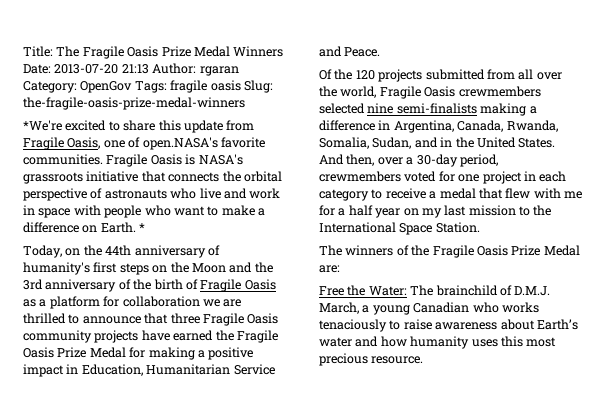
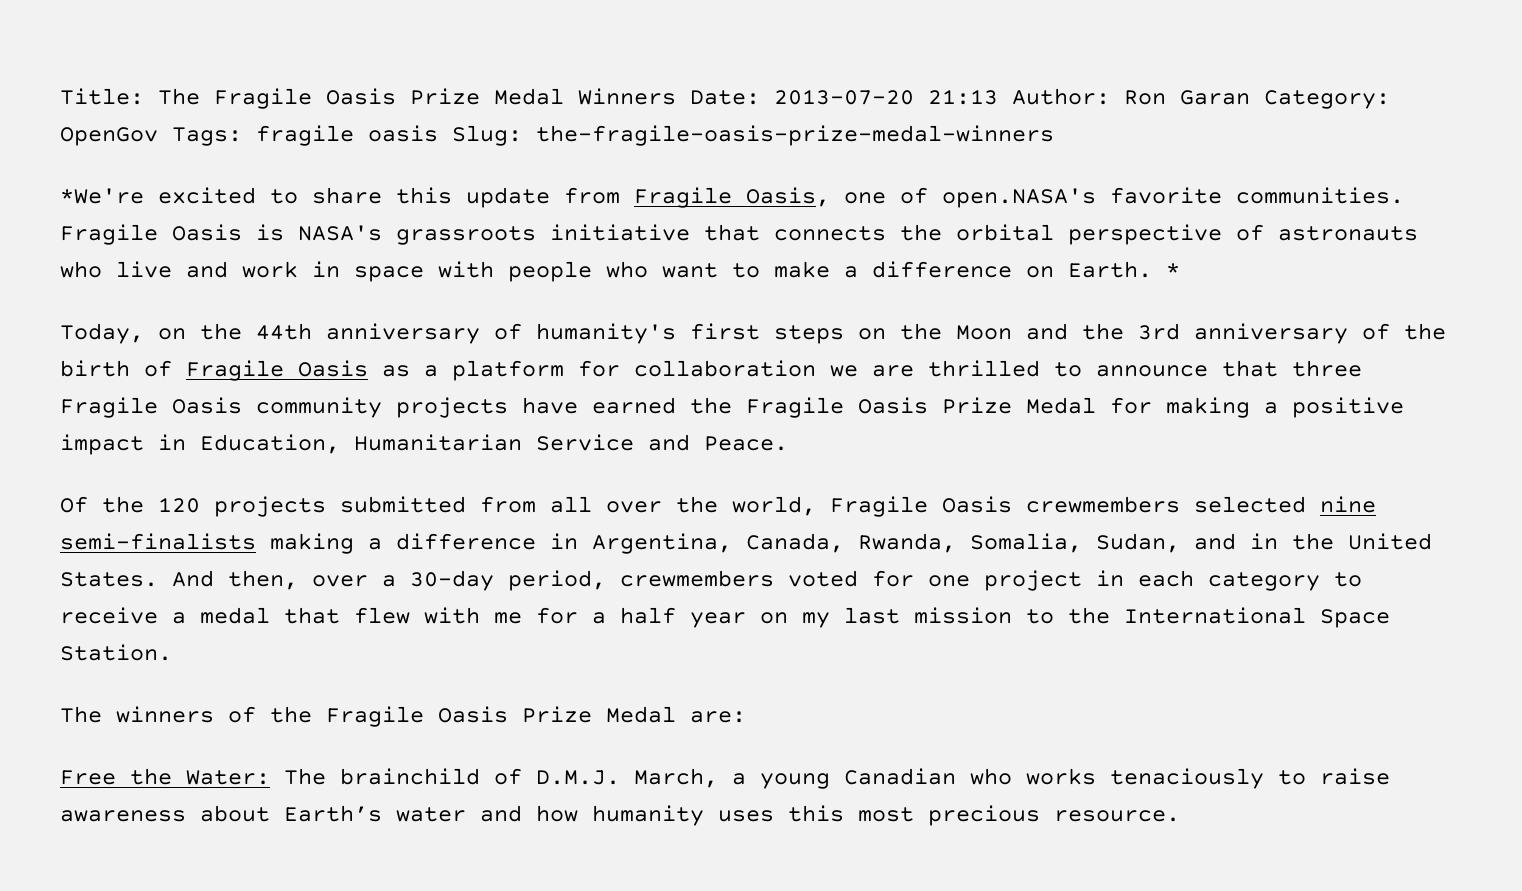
[199,66,239,76] rgaran -> [1124,90,1250,105] Ron Garan

